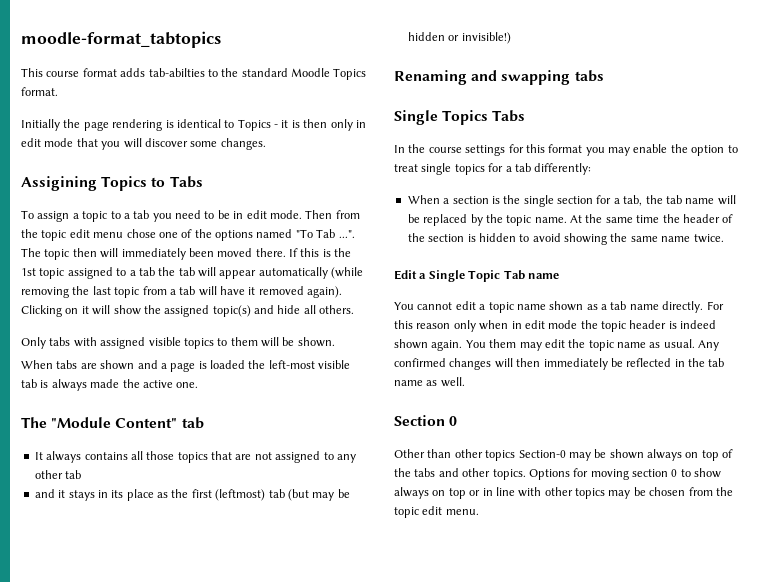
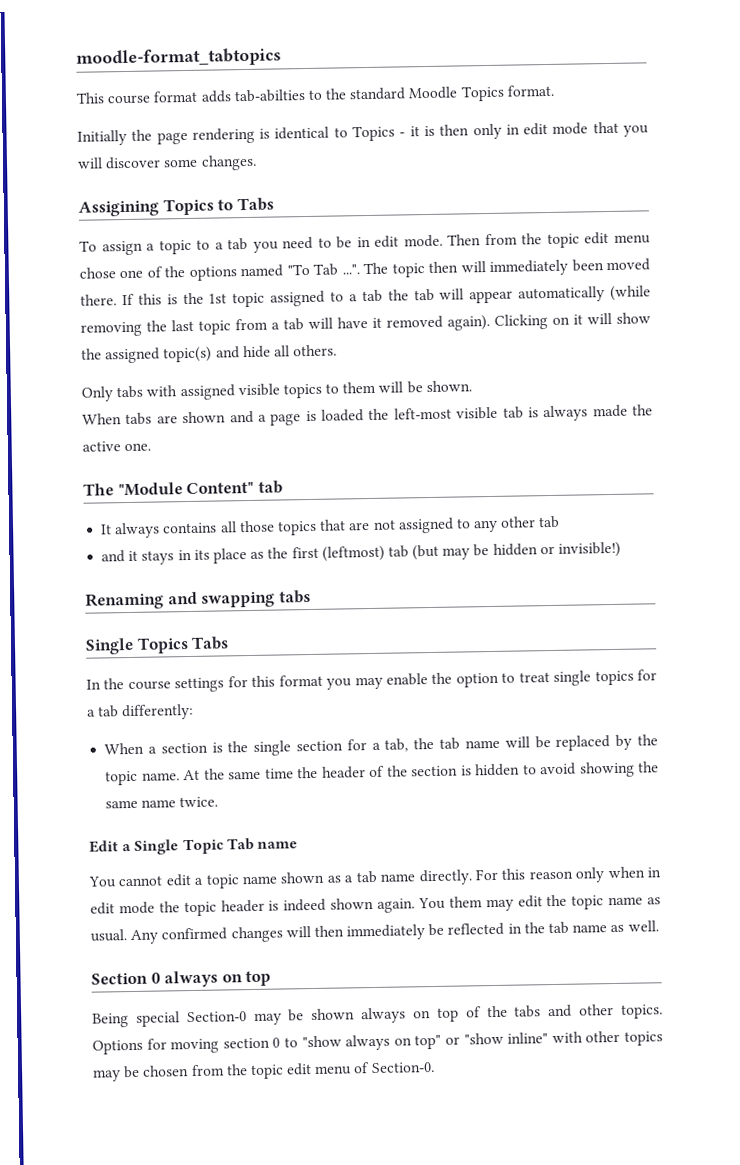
[394,449,516,461] // Other than other topics -> [164,970,272,988] [92,1011,180,1028] always on top // Being special
[694,468,722,478] [394,487,515,499] show always on top or in line -> [301,1032,549,1051] "show always on top" or "show inline"
[445,509,479,515] menu. -> [315,1062,435,1075] menu of Section-0.

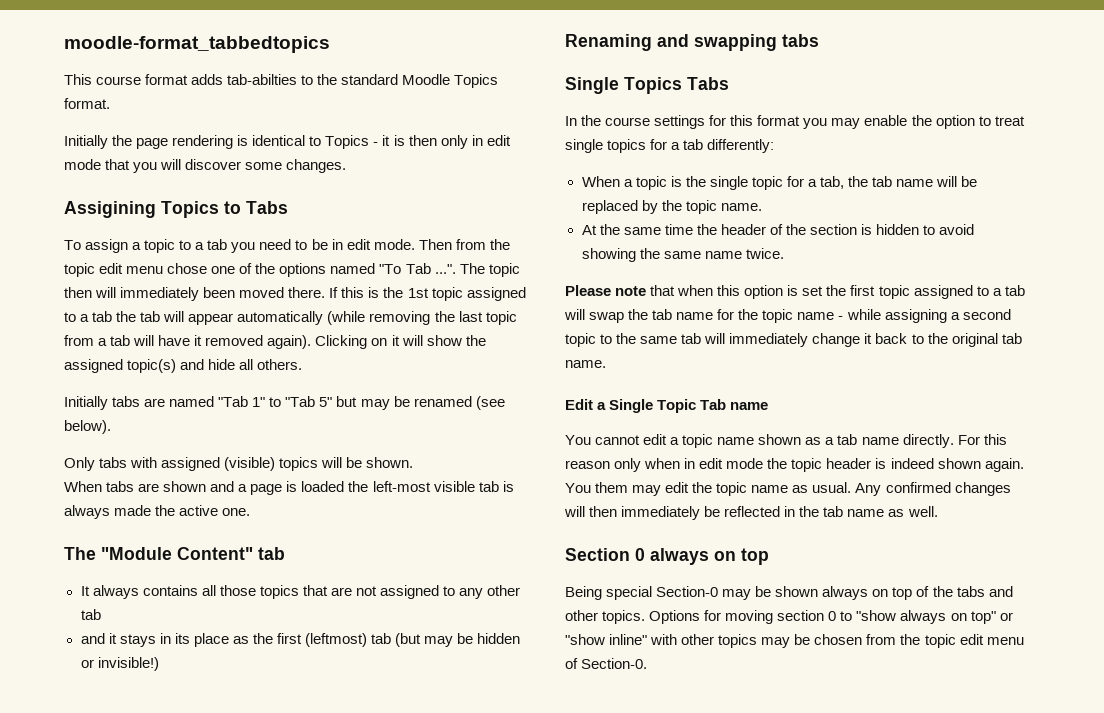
[76,47,282,68] moodle-format_tabtopics -> [64,36,330,53] moodle-format_tabbedtopics
(338, 350) none -> [64,396,505,410] [64,420,111,434] // Initially tabs are named "Tab 1" to "Tab 5" but may be renamed (see below).
[237,381,377,399] visible topics to them -> [224,457,319,471] (visible) topics
[160,742,208,754] section -> [635,176,667,190] topic
[295,740,343,752] section -> [751,176,783,190] topic
(180, 776) none -> (762, 207) //
(219, 802) none -> [565,285,1025,299] [564,309,1011,323] [565,333,1022,347] [565,360,606,368] // Please note that when this option is set the first topic assigned to a tab will swap the tab name for the topic name - while assigning a second topic to the same tab will immediately change it back to the original tab name.

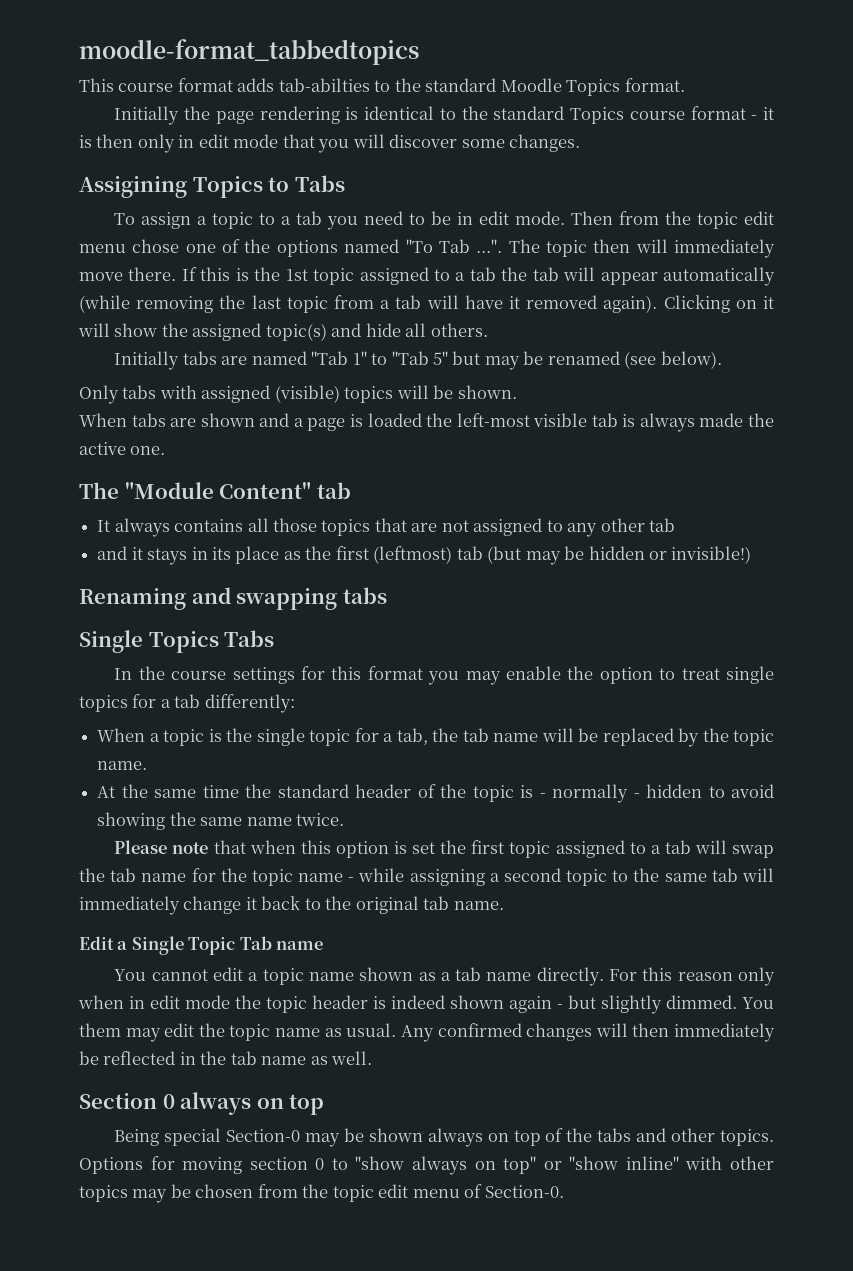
[325,135,370,149] Topics -> [461,106,746,124] the standard Topics course format
[203,287,285,298] been moved -> [79,272,123,281] move
(717, 229) none -> [277,784,349,798] standard
[809,224,872,235] section is -> [472,784,640,803] topic is - normally -
[984,458,1024,472] again. -> [509,995,737,1014] again - but slightly dimmed.

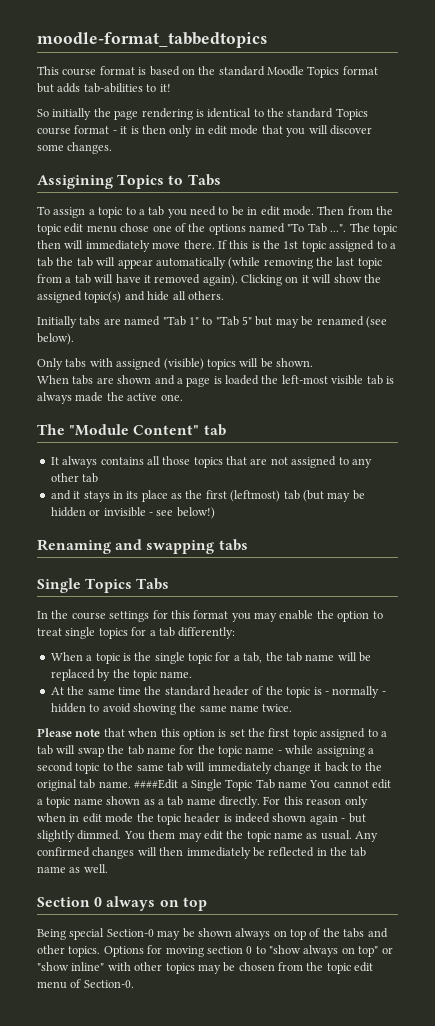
[237,78,391,92] adds tab-abilties to -> [138,66,195,76] is based on
[624,78,685,92] [114,106,180,125] format. // Initially -> [342,66,378,75] [37,83,171,93] [37,108,92,120] format but adds tab-abilities to it! // So initially
[671,546,752,564] invisible!) -> [103,507,215,519] invisible - see below!)
[79,936,114,950] // Edit -> [134,779,179,789] ####Edit
(324, 945) // -> (307, 784) none

